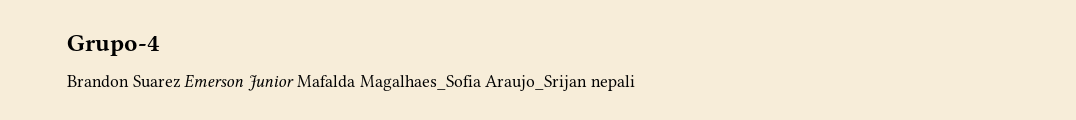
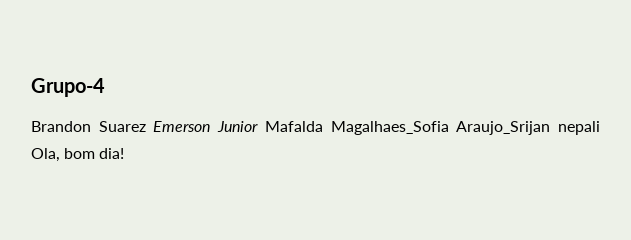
(636, 83) none -> [31,148,125,162] Ola, bom dia!

